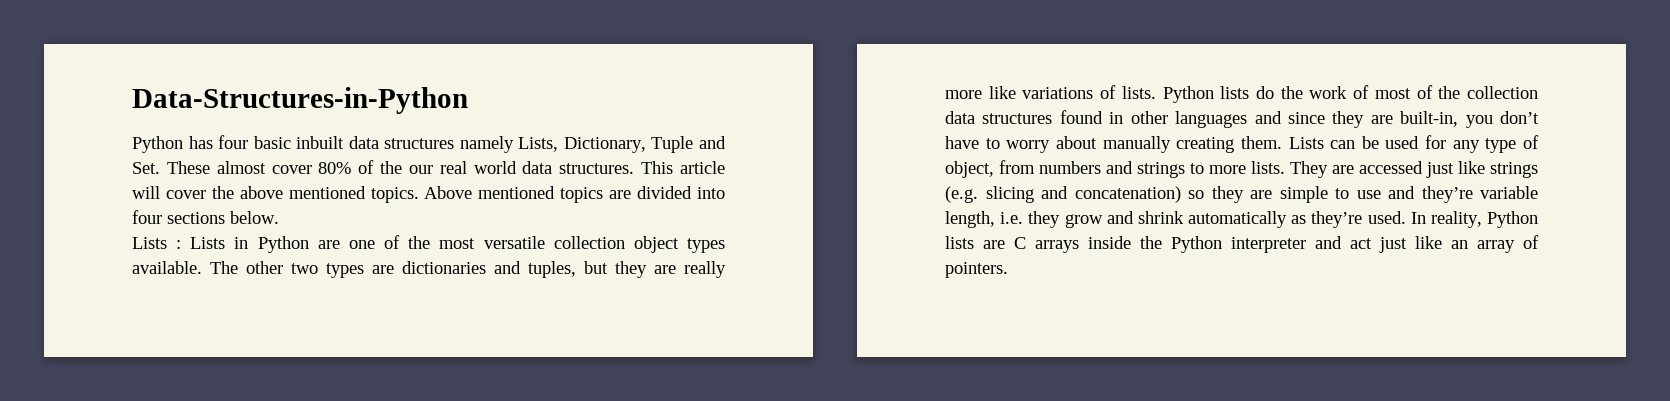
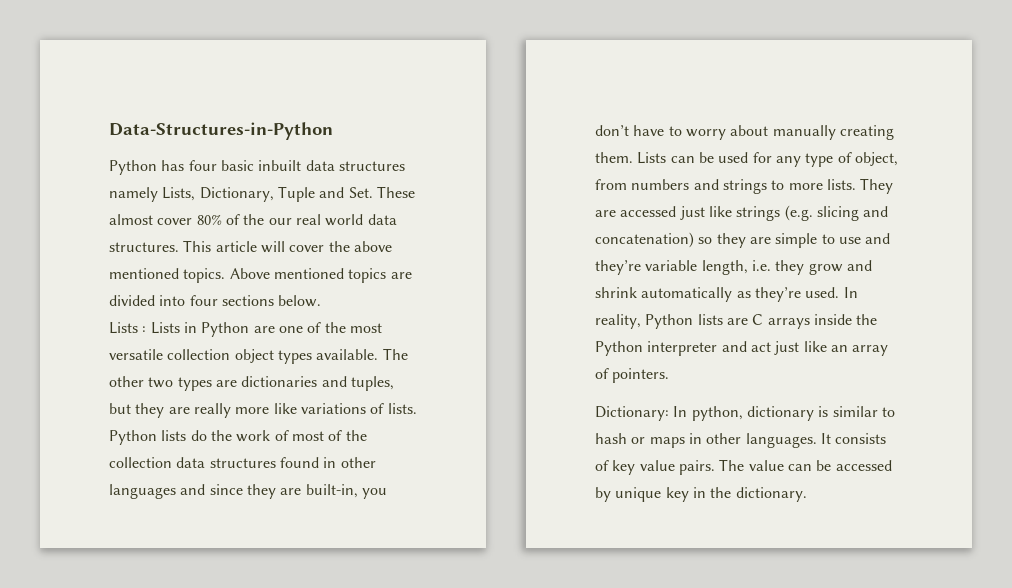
(1008, 270) none -> [595,406,895,421] [595,433,887,448] [595,459,892,475] [595,487,807,502] // Dictionary: In python, dictionary is similar to hash or maps in other languages. It consists of key value pairs. The value can be accessed by unique key in the dictionary.

